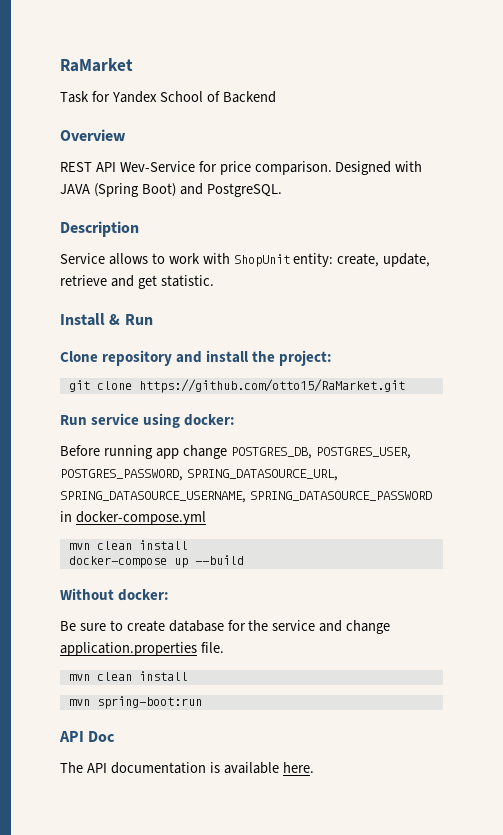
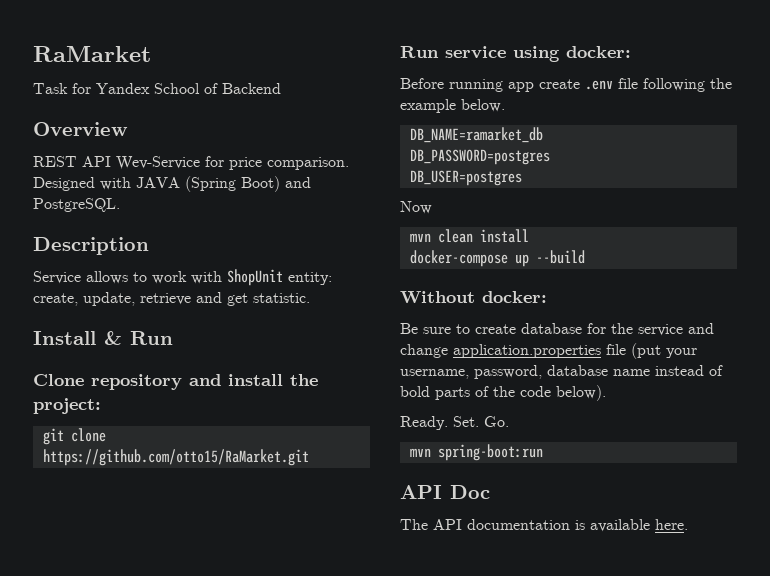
[182,445,411,459] [60,469,338,481] [60,491,432,503] [60,511,206,525] change POSTGRES_DB, POSTGRES_USER, POSTGRES_PASSWORD, SPRING_DATASOURCE_URL, SPRING_DATASOURCE_USERNAME, SPRING_DATASOURCE_PASSWORD in docker-compose.yml -> [539,78,732,92] [400,99,505,113] [409,127,543,143] [409,149,550,165] [409,170,522,186] [400,201,432,214] create .env file following the example below. // DB_NAME=ramarket_db // DB_PASSWORD=postgres // DB_USER=postgres // Now
[200,642,224,653] [68,671,188,681] file. // mvn clean install -> [606,343,697,359] [400,365,723,379] [400,385,606,401] [400,416,509,430] file (put your username, password, database name instead of bold parts of the code below). // Ready. Set. Go.

